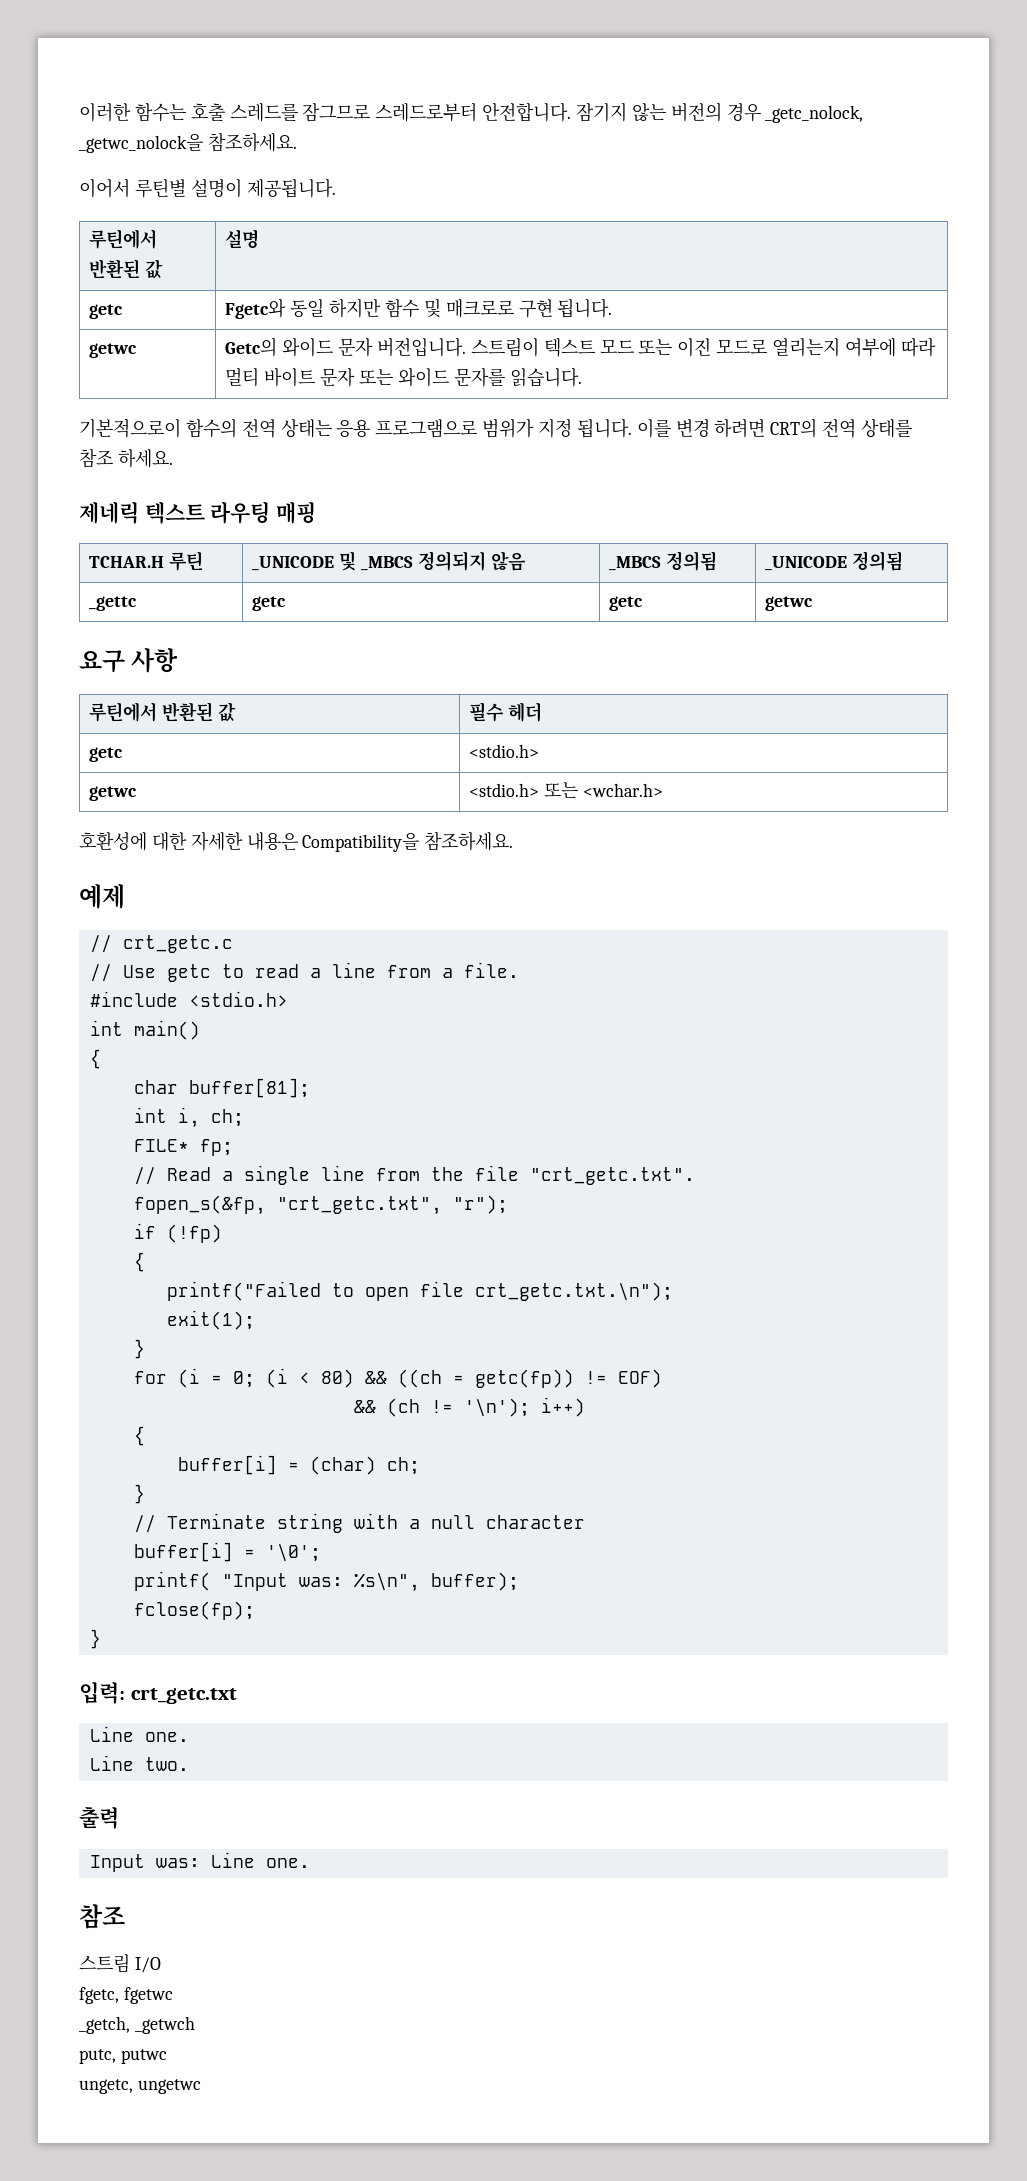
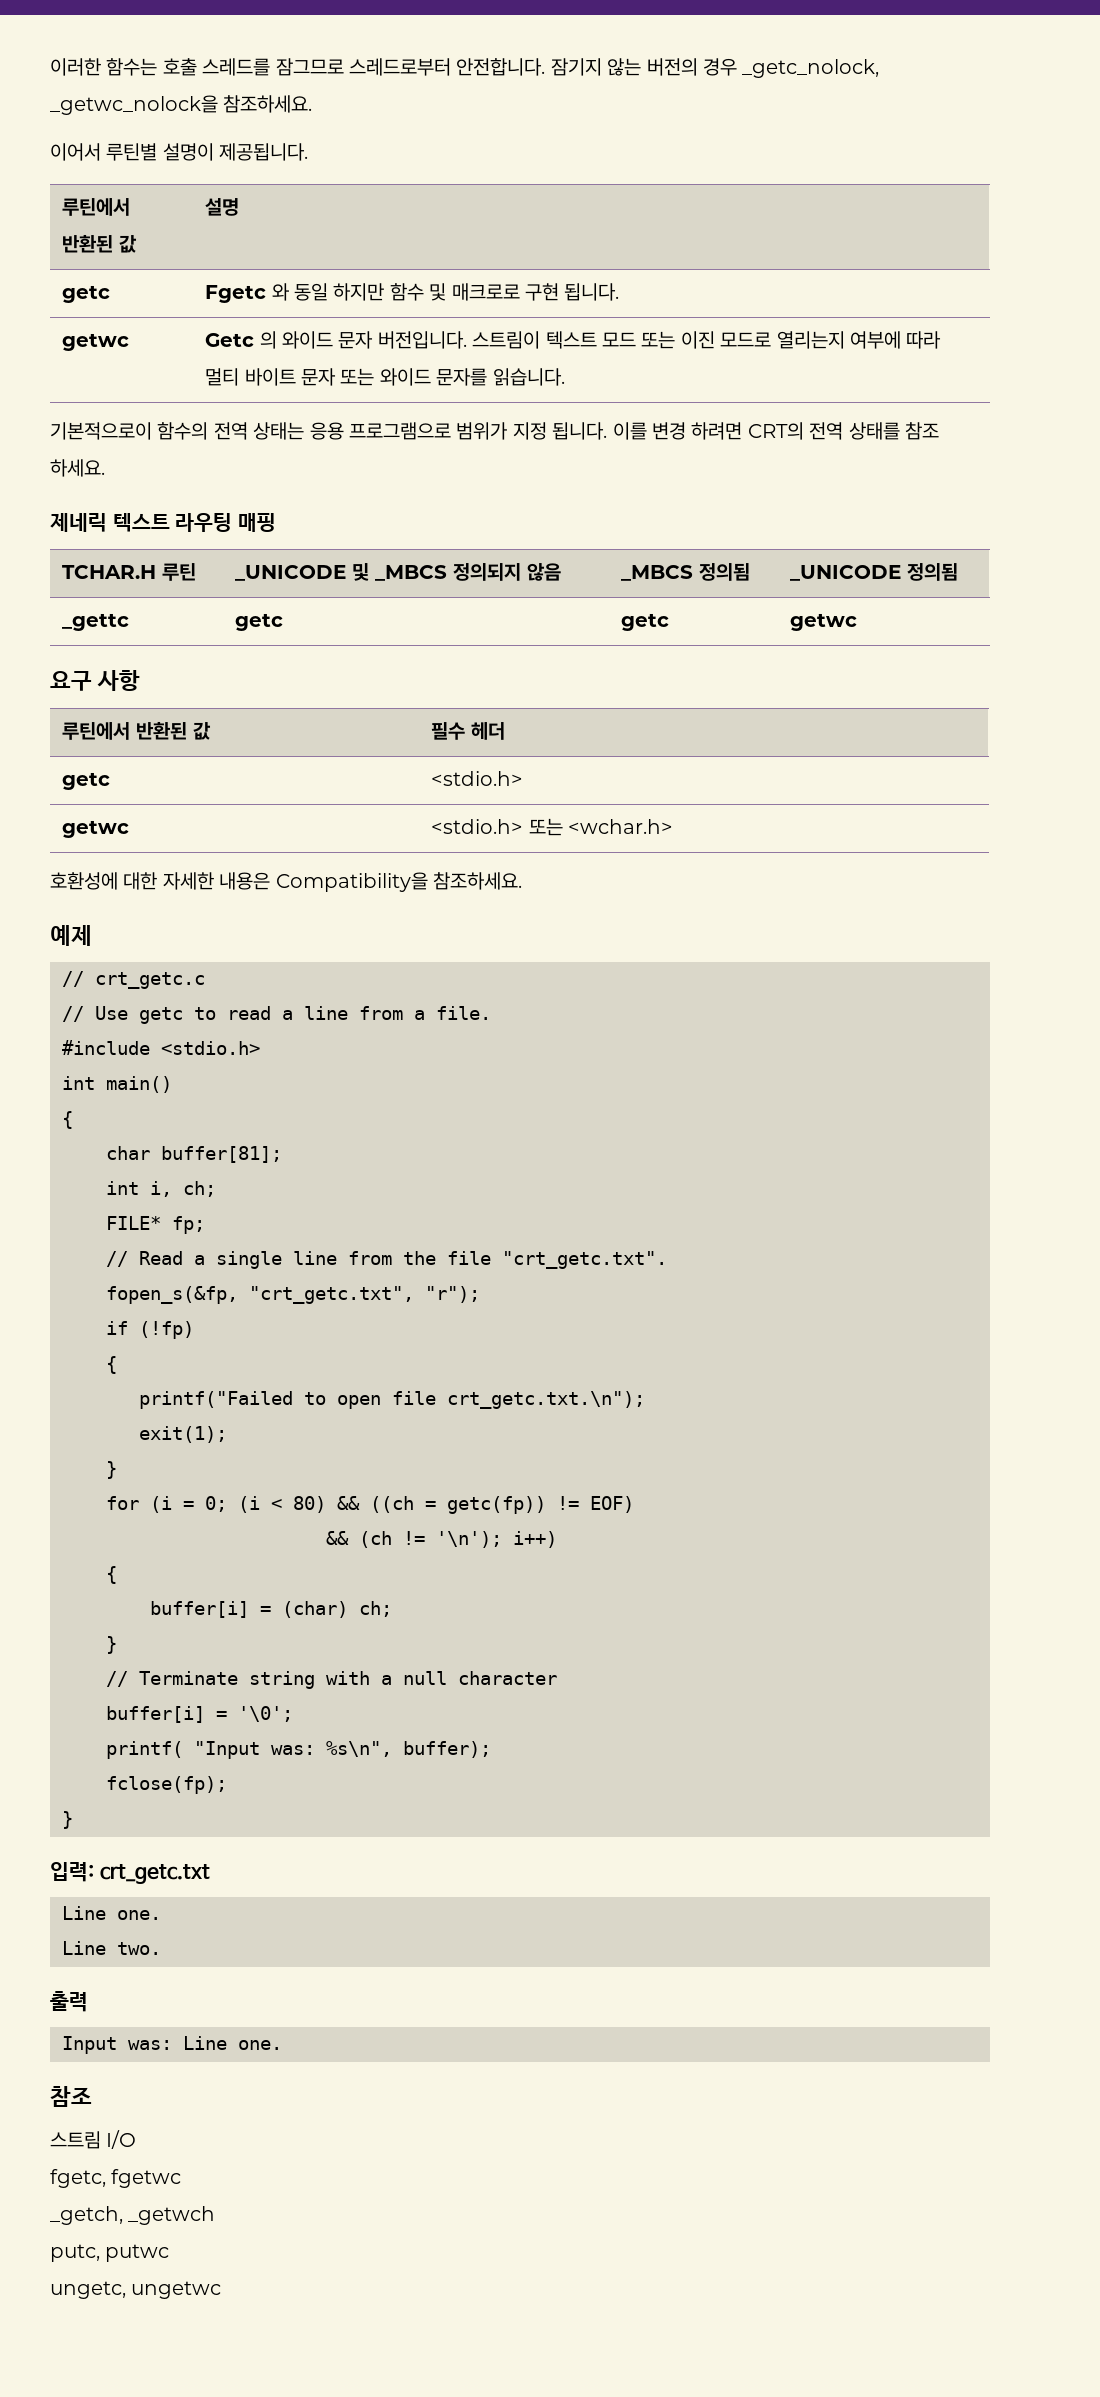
[225,298,287,319] Fgetc와 -> [205,283,289,303] Fgetc 와
[225,337,278,357] Getc의 -> [205,331,277,349] Getc 의

